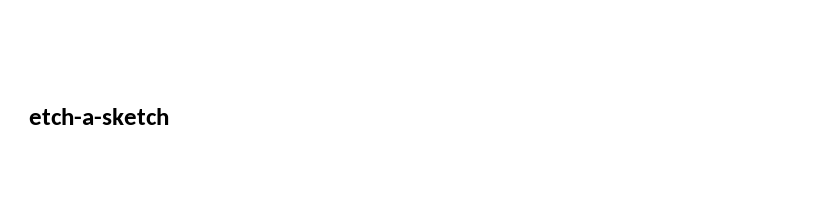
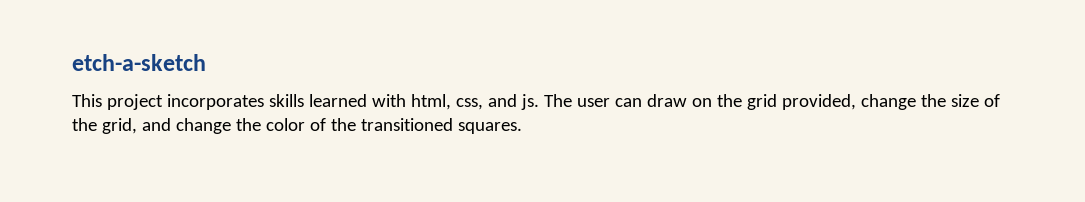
(169, 116) none -> [72,94,1000,110] [72,118,522,134] // This project incorporates skills learned with html, css, and js. The user can draw on the grid provided, change the size of the grid, and change the color of the transitioned squares.

